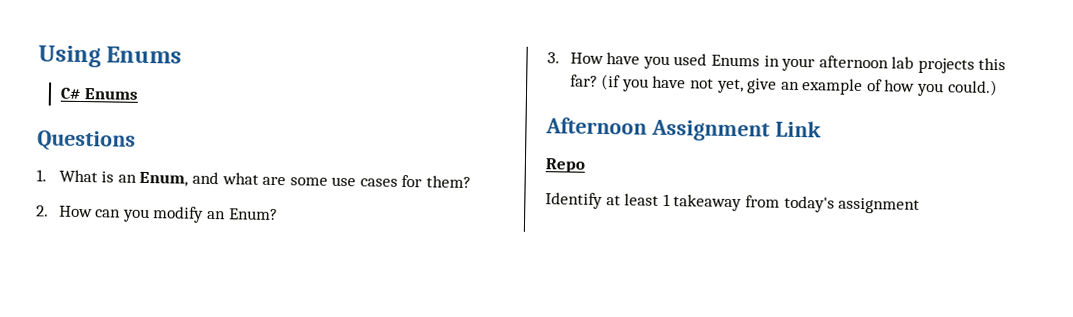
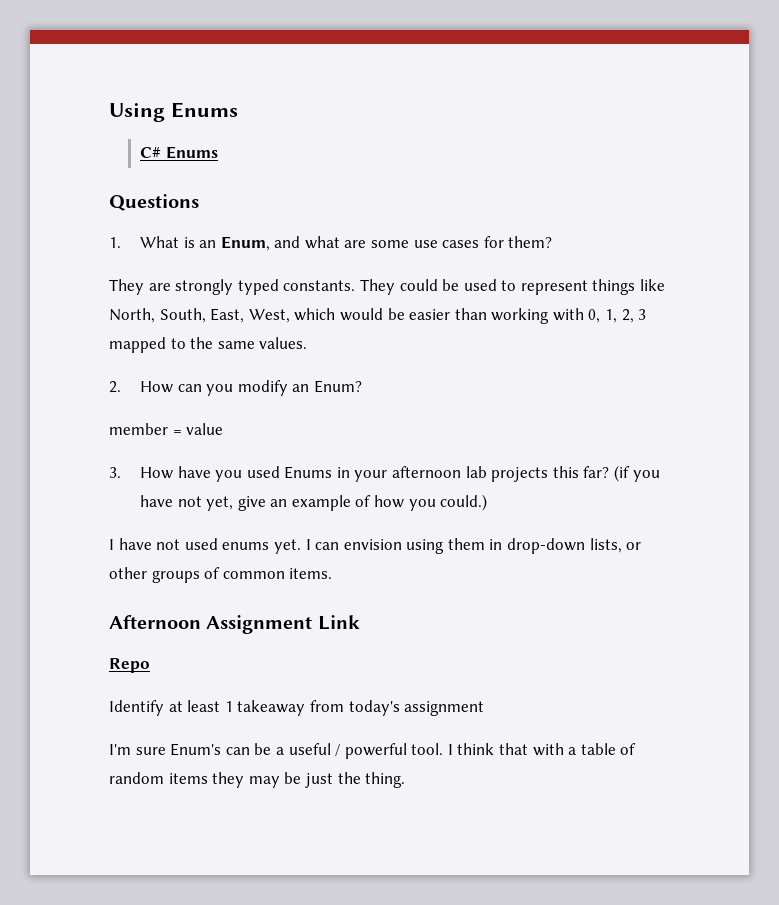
(472, 182) none -> [109,279,666,295] [109,308,647,324] [109,337,308,353] // They are strongly typed constants. They could be used to represent things like North, South, East, West, which would be easier than working with 0, 1, 2, 3 mapped to the same values.
(278, 214) none -> [109,423,224,435] // member = value
(998, 88) none -> [109,538,642,554] [109,567,333,583] // I have not used enums yet. I can envision using them in drop-down lists, or other groups of common items.
(921, 205) none -> [109,743,637,759] [109,772,406,788] // I'm sure Enum's can be a useful / powerful tool. I think that with a table of random items they may be just the thing.

